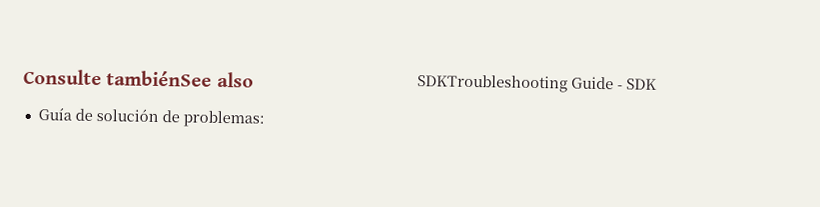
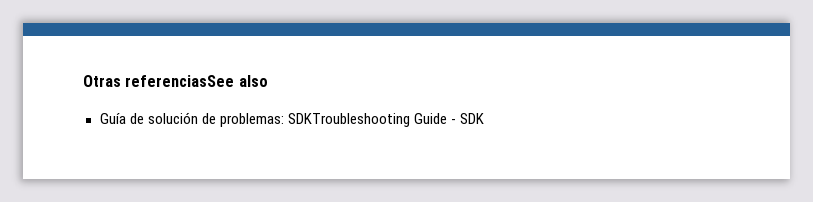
[23,68,213,87] Consulte tambiénSee -> [83,75,235,87] Otras referenciasSee

